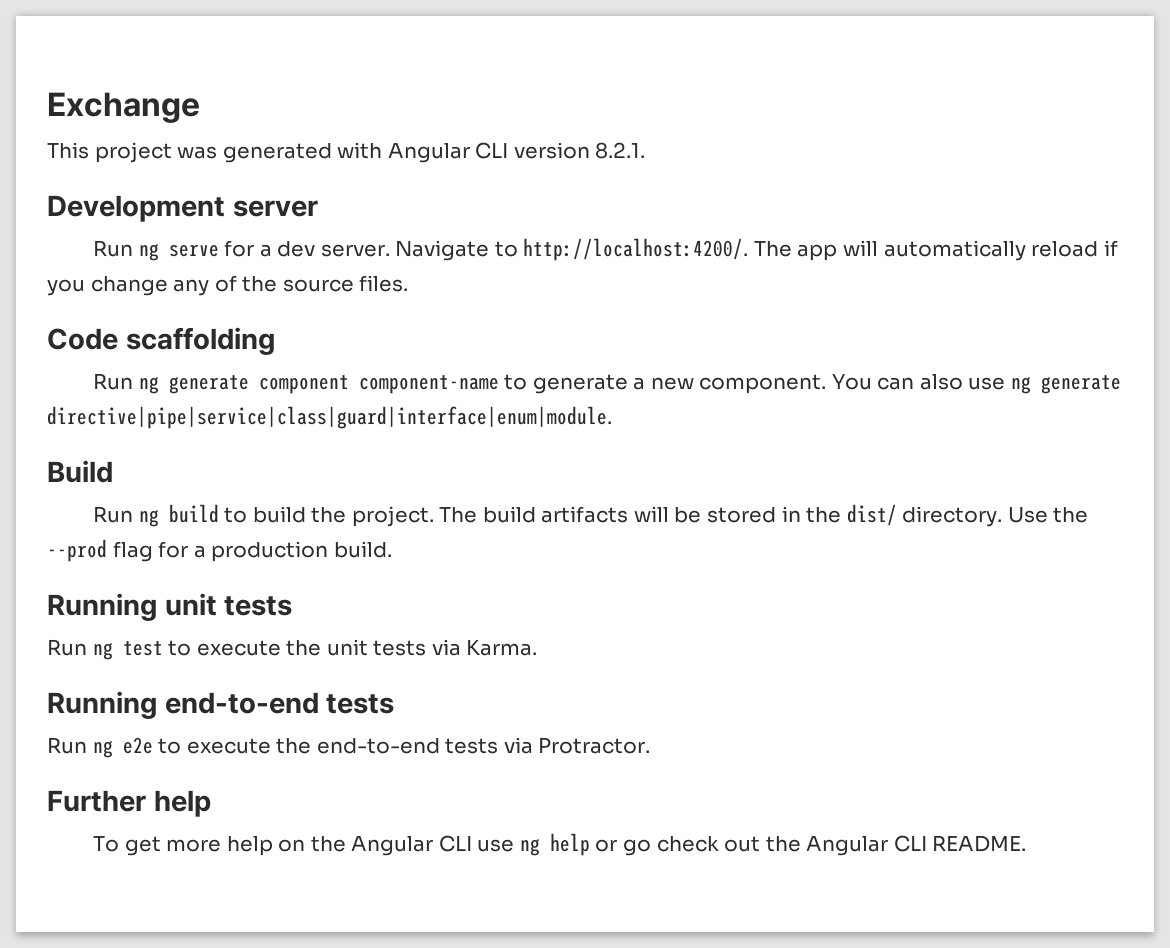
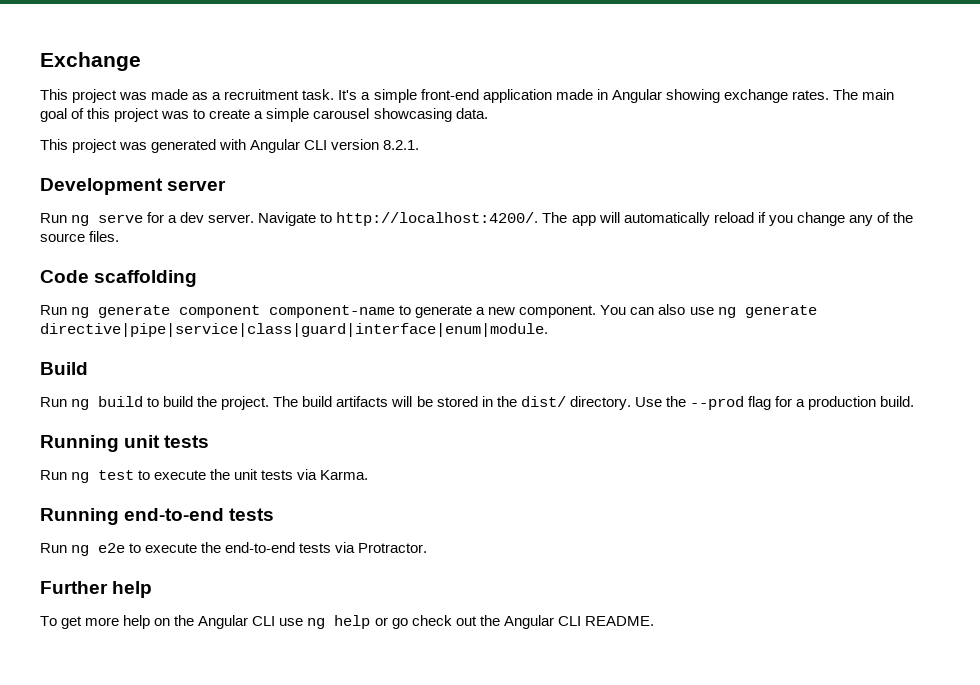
(200, 107) none -> [40,89,894,103] [40,108,488,122] // This project was made as a recruitment task. It's a simple front-end application made in Angular showing exchange rates. The main goal of this project was to create a simple carousel showcasing data.

